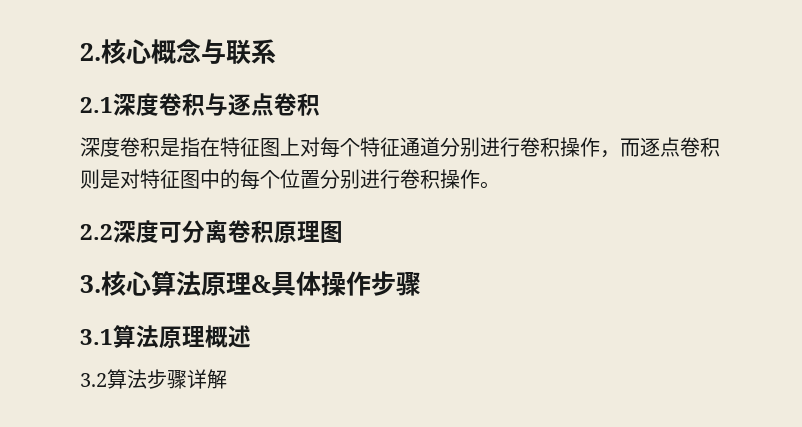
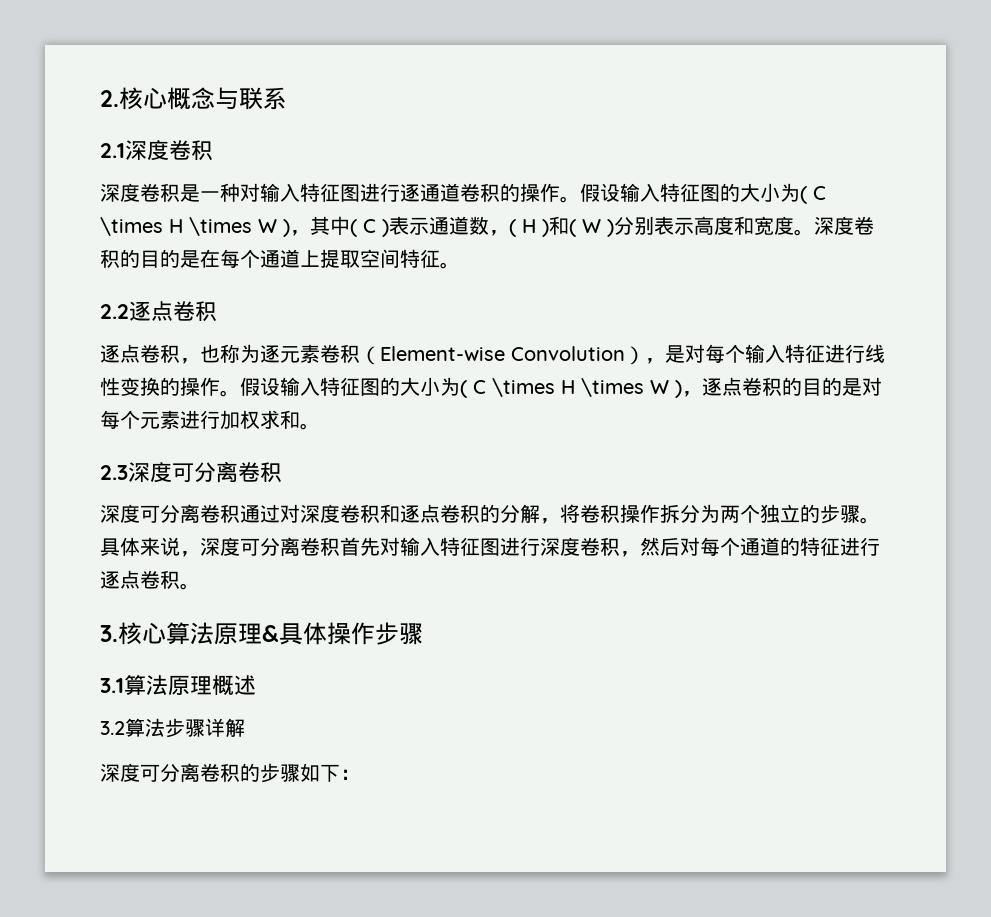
[205,93,320,116] 与逐点卷积 -> (213, 150) none
[180,137,720,158] [80,169,500,190] [80,220,343,243] 指在特征图上对每个特征通道分别进行卷积操作，而逐点卷积则是对特征图中的每个位置分别进行卷积操作。 // 2.2深度可分离卷积原理图 -> [200,183,826,204] [100,216,874,237] [100,249,460,269] [100,301,217,322] [100,344,885,365] [100,377,882,398] [100,410,320,430] [100,461,282,483] [100,504,880,524] [100,537,880,557] [100,570,200,590] 一种对输入特征图进行逐通道卷积的操作。假设输入特征图的大小为( C \times H \times W )，其中( C )表示通道数，( H )和( W )分别表示高度和宽度。深度卷积的目的是在每个通道上提取空间特征。 // 2.2逐点卷积 // 逐点卷积，也称为逐元素卷积（Element-wise Convolution），是对每个输入特征进行线性变换的操作。假设输入特征图的大小为( C \times H \times W )，逐点卷积的目的是对每个元素进行加权求和。 // 2.3深度可分离卷积 // 深度可分离卷积通过对深度卷积和逐点卷积的分解，将卷积操作拆分为两个独立的步骤。具体来说，深度可分离卷积首先对输入特征图进行深度卷积，然后对每个通道的特征进行逐点卷积。
(227, 379) none -> [100,763,360,783] // 深度可分离卷积的步骤如下：

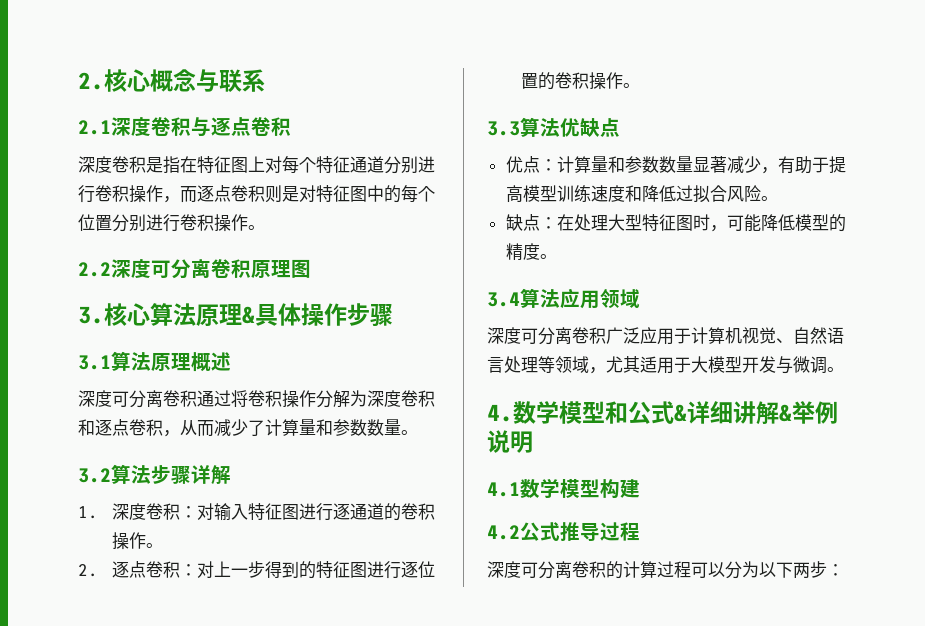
(213, 150) none -> [191,117,291,137] 与逐点卷积
[200,183,826,204] [100,216,874,237] [100,249,460,269] [100,301,217,322] [100,344,885,365] [100,377,882,398] [100,410,320,430] [100,461,282,483] [100,504,880,524] [100,537,880,557] [100,570,200,590] 一种对输入特征图进行逐通道卷积的操作。假设输入特征图的大小为( C \times H \times W )，其中( C )表示通道数，( H )和( W )分别表示高度和宽度。深度卷积的目的是在每个通道上提取空间特征。 // 2.2逐点卷积 // 逐点卷积，也称为逐元素卷积（Element-wise Convolution），是对每个输入特征进行线性变换的操作。假设输入特征图的大小为( C \times H \times W )，逐点卷积的目的是对每个元素进行加权求和。 // 2.3深度可分离卷积 // 深度可分离卷积通过对深度卷积和逐点卷积的分解，将卷积操作拆分为两个独立的步骤。具体来说，深度可分离卷积首先对输入特征图进行深度卷积，然后对每个通道的特征进行逐点卷积。 -> [163,156,435,174] [78,185,435,203] [78,214,265,232] [78,259,311,279] 指在特征图上对每个特征通道分别进行卷积操作，而逐点卷积则是对特征图中的每个位置分别进行卷积操作。 // 2.2深度可分离卷积原理图
[100,718,245,738] [100,763,340,783] 3.2算法步骤详解 // 深度可分离卷积的步骤如下 -> [78,390,435,408] [78,419,418,437] [78,464,231,485] [78,503,435,521] [111,532,163,550] [78,561,435,579] [520,72,640,90] [487,117,620,137] [505,156,846,174] [505,185,778,203] [505,214,846,232] [505,243,557,260] [487,288,640,309] [487,327,844,345] [487,356,844,374] [487,401,838,425] [487,430,533,453] [487,478,640,499] [487,522,640,541] [487,561,827,579] 深度可分离卷积通过将卷积操作分解为深度卷积和逐点卷积，从而减少了计算量和参数数量。 // 3.2算法步骤详解 // 1.深度卷积：对输入特征图进行逐通道的卷积操作。 // 2.逐点卷积：对上一步得到的特征图进行逐位置的卷积操作。 // 3.3算法优缺点 // 优点：计算量和参数数量显著减少，有助于提高模型训练速度和降低过拟合风险。 // 缺点：在处理大型特征图时，可能降低模型的精度。 // 3.4算法应用领域 // 深度可分离卷积广泛应用于计算机视觉、自然语言处理等领域，尤其适用于大模型开发与微调。 // 4.数学模型和公式&详细讲解&举例说明 // 4.1数学模型构建 // 4.2公式推导过程 // 深度可分离卷积的计算过程可以分为以下两步

